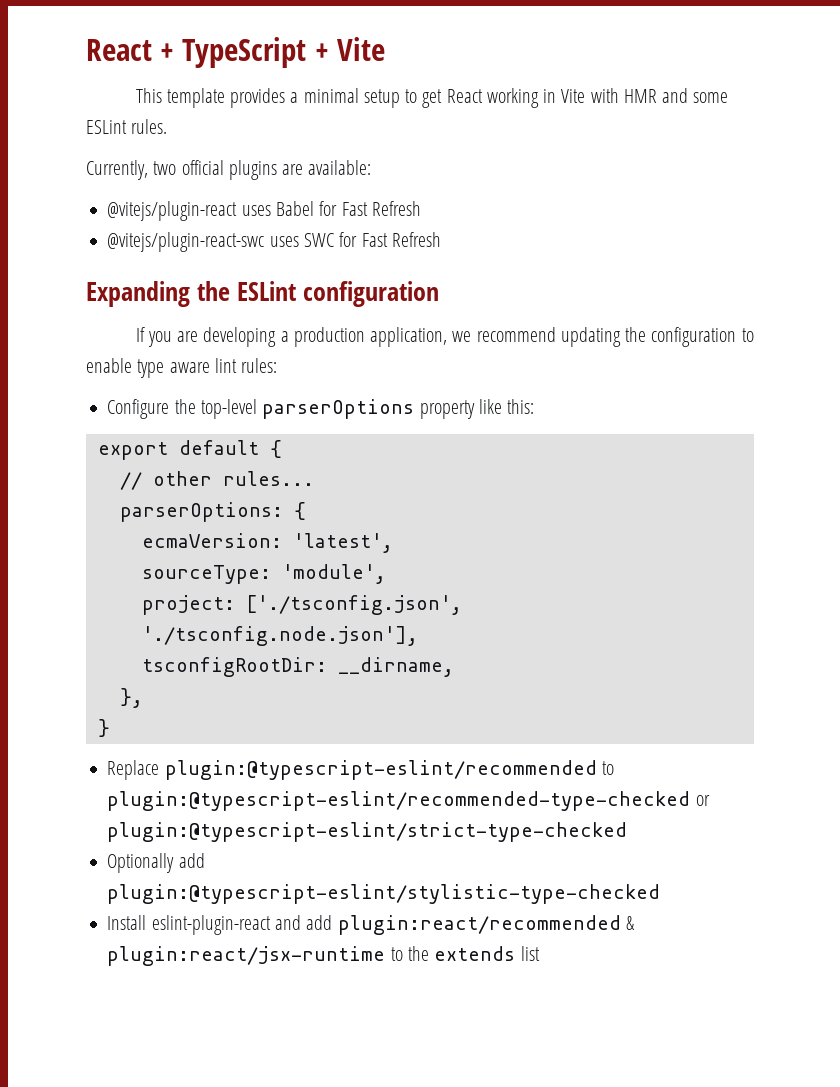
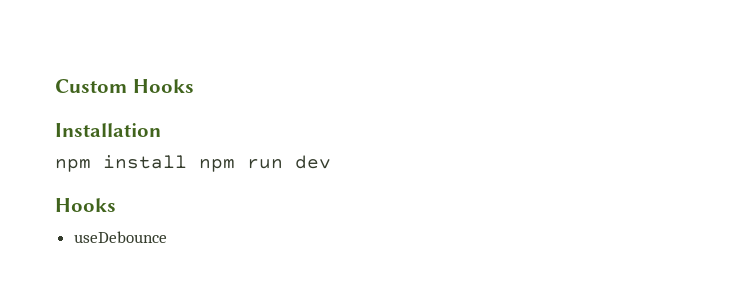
[86,37,385,68] [135,88,729,108] [86,119,168,134] [86,160,372,180] [107,201,421,221] [107,232,441,252] [86,281,440,307] [135,327,754,347] [86,358,278,378] [107,399,535,419] [97,440,282,460] [119,471,314,490] [119,502,306,522] [141,533,393,553] [141,564,386,584] [141,595,462,615] [141,626,418,646] [141,657,454,677] [119,688,143,708] [97,719,110,737] [107,760,614,780] [107,791,710,811] [107,822,628,842] [107,853,205,873] [107,884,661,904] [107,915,635,935] [107,946,540,966] React + TypeScript + Vite // This template provides a minimal setup to get React working in Vite with HMR and some ESLint rules. // Currently, two official plugins are available: // @vitejs/plugin-react uses Babel for Fast Refresh // @vitejs/plugin-react-swc uses SWC for Fast Refresh // Expanding the ESLint configuration // If you are developing a production application, we recommend updating the configuration to enable type aware lint rules: // Configure the top-level parserOptions property like this: // export default { // // other rules... // parserOptions: { // ecmaVersion: 'latest', // sourceType: 'module', // project: ['./tsconfig.json', './tsconfig.node.json'], // tsconfigRootDir: __dirname, // }, // } // Replace plugin:@typescript-eslint/recommended to plugin:@typescript-eslint/recommended-type-checked or plugin:@typescript-eslint/strict-type-checked // Optionally add plugin:@typescript-eslint/stylistic-type-checked // Install eslint-plugin-react and add plugin:react/recommended & plugin:react/jsx-runtime to the extends list -> [55,79,194,93] [55,123,161,137] [55,155,331,172] [55,198,116,212] [73,231,167,243] Custom Hooks // Installation // npm install npm run dev // Hooks // useDebounce

